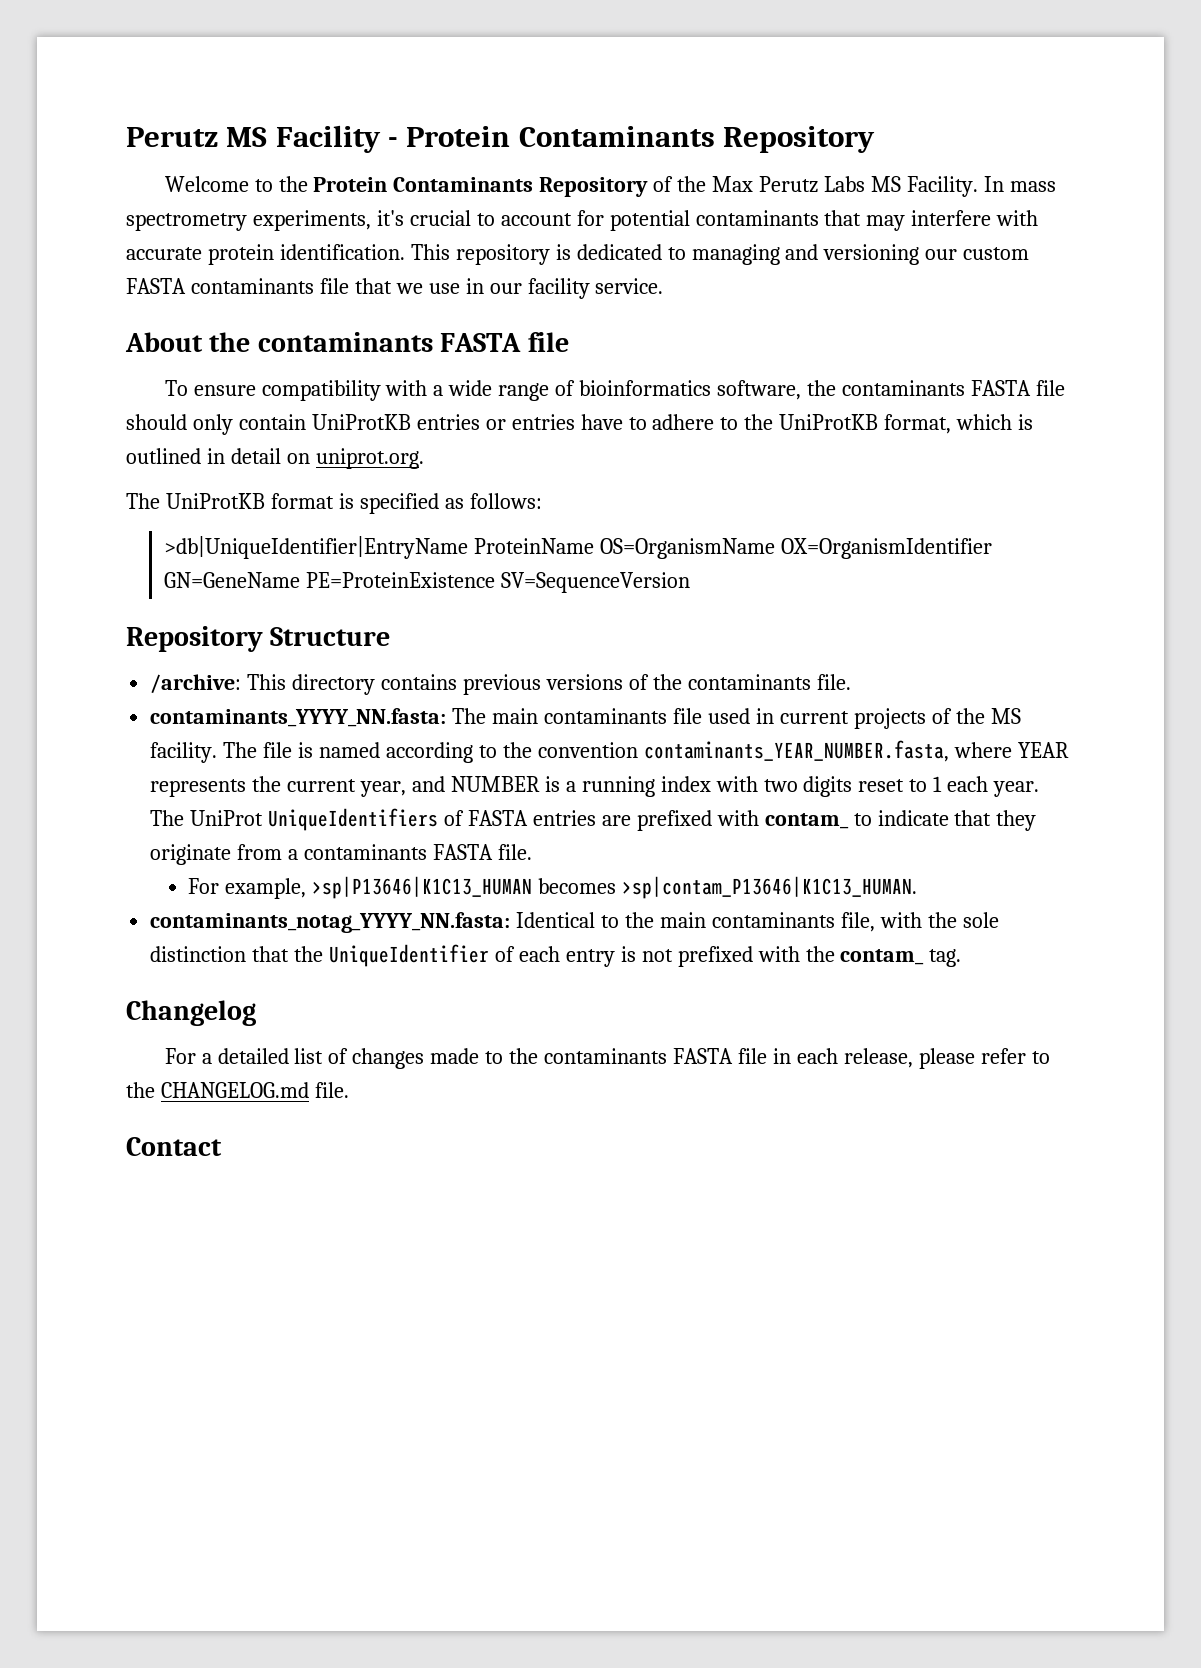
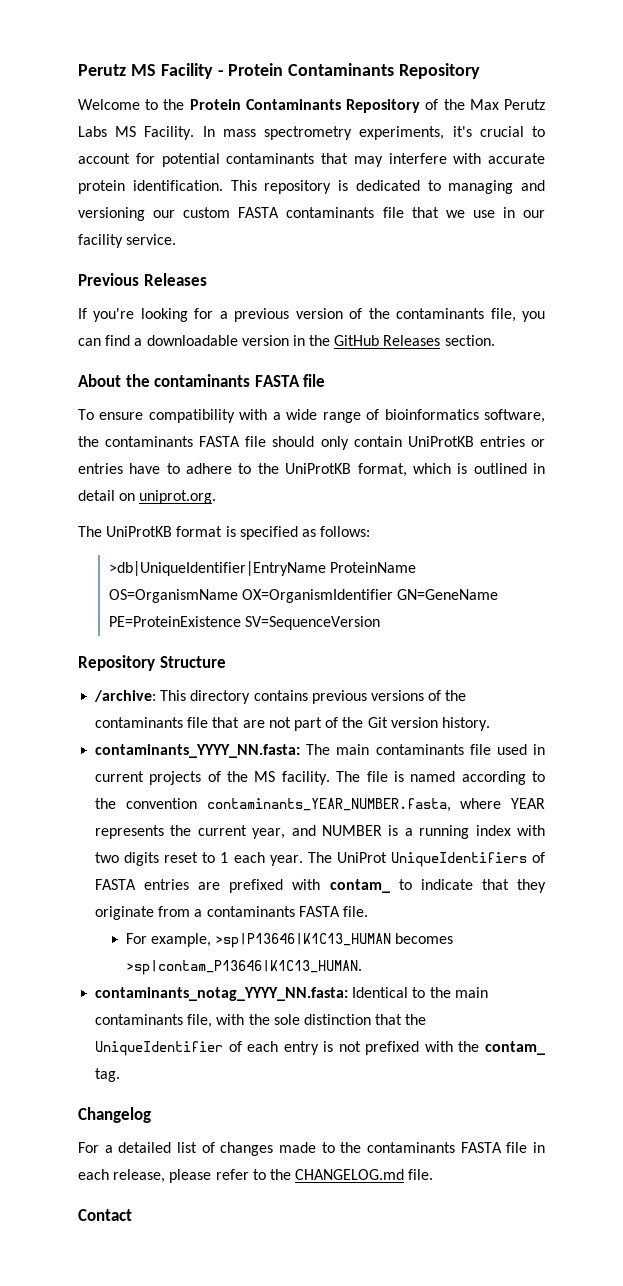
(664, 286) none -> [78,273,207,286] [78,308,545,322] [78,335,495,346] // Previous Releases // If you're looking for a previous version of the contaminants file, you can find a downloadable version in the GitHub Releases section.
[816,674,851,690] file. -> [187,717,490,731] file that are not part of the Git version history.

